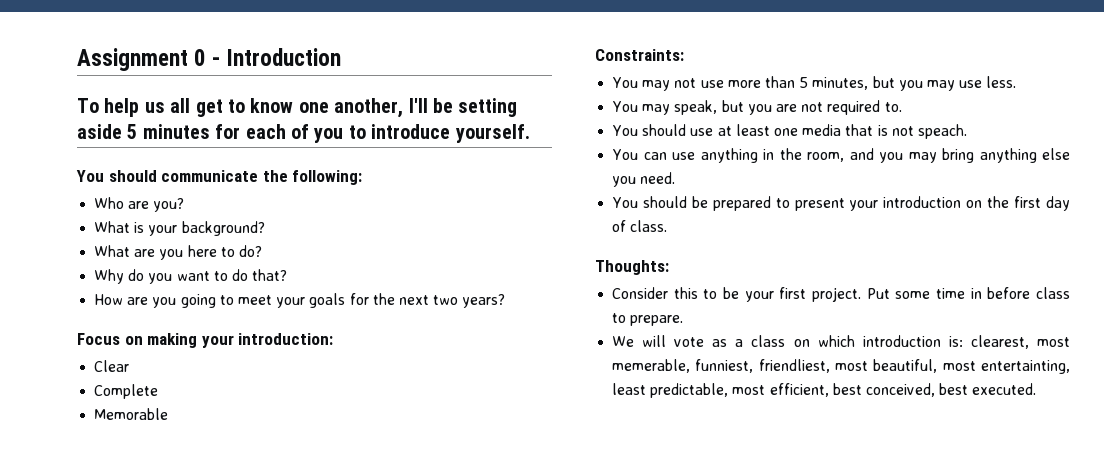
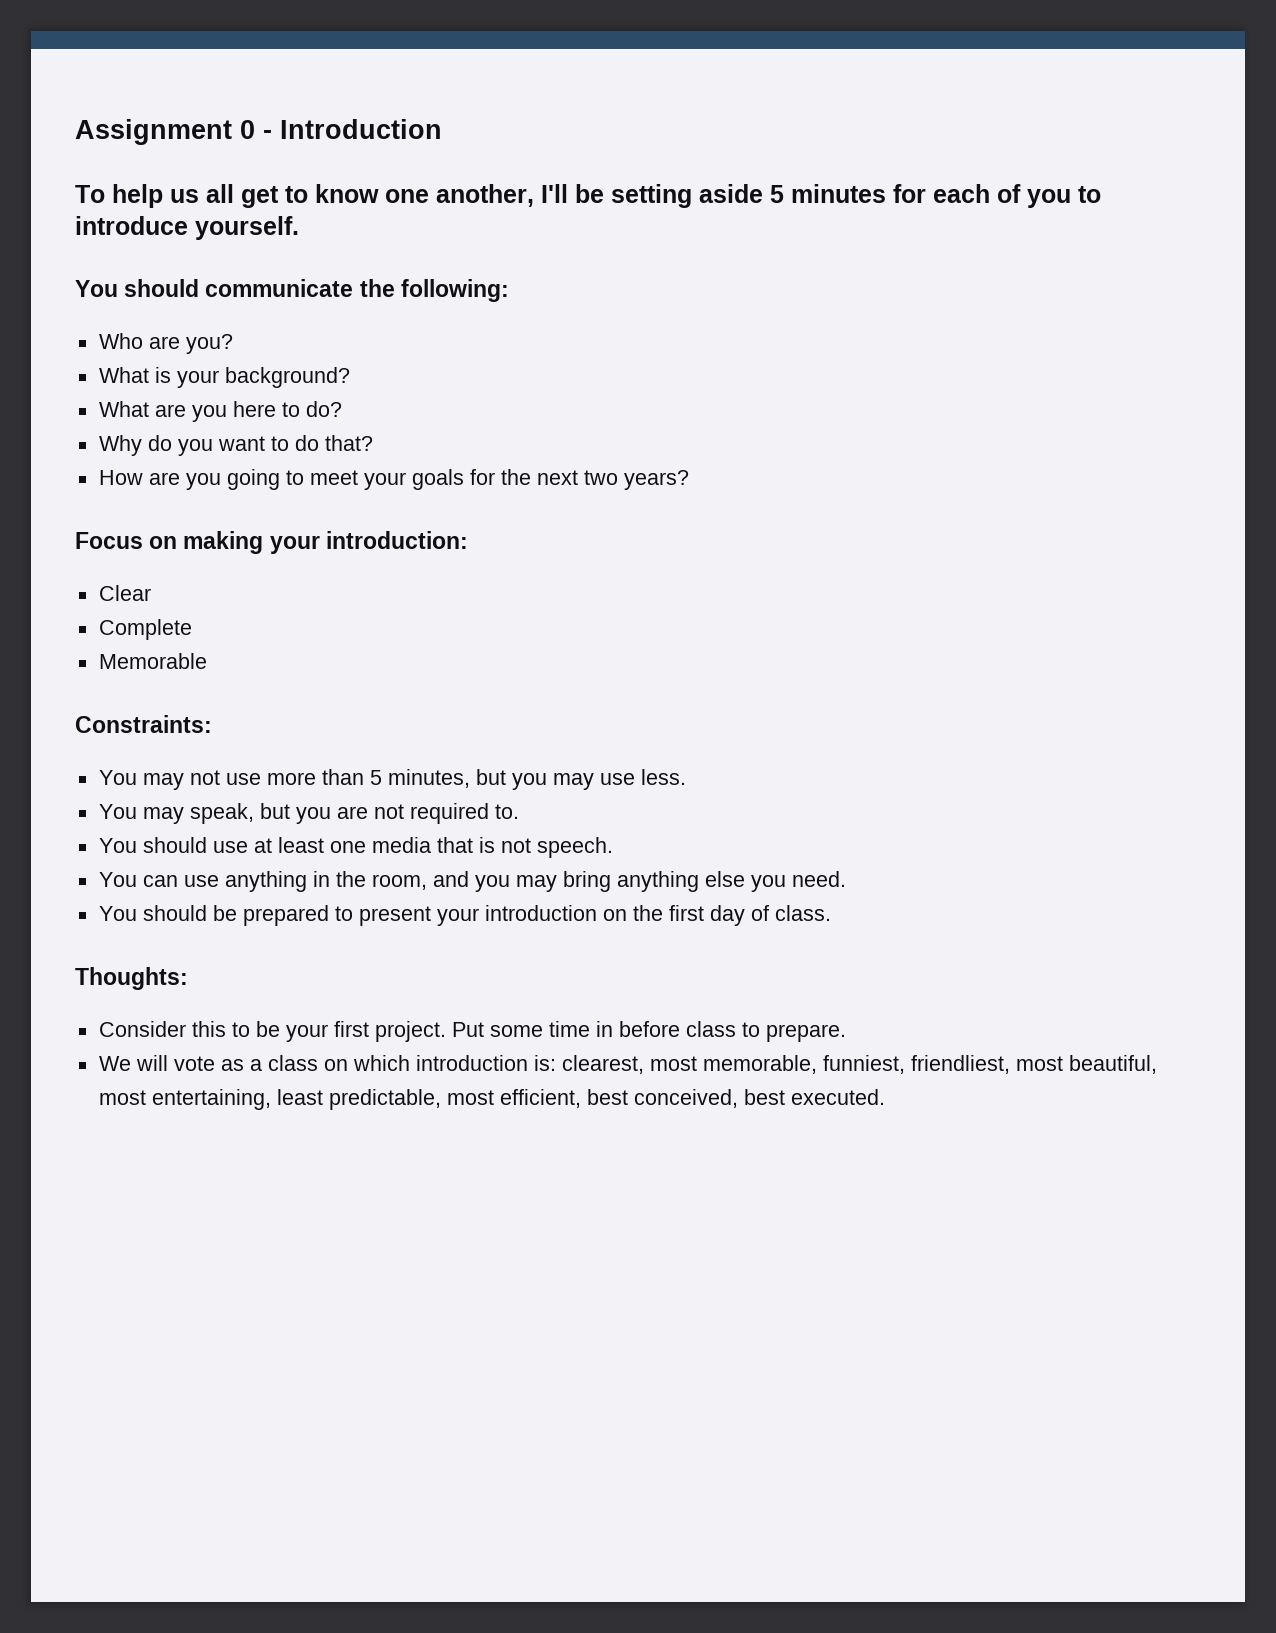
[917,124,967,139] speach. -> [536,837,613,858] speech.
[612,359,691,373] memerable, -> [702,1055,817,1074] memorable,
[981,360,1070,374] entertainting, -> [151,1089,271,1110] entertaining,

